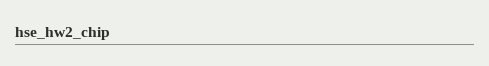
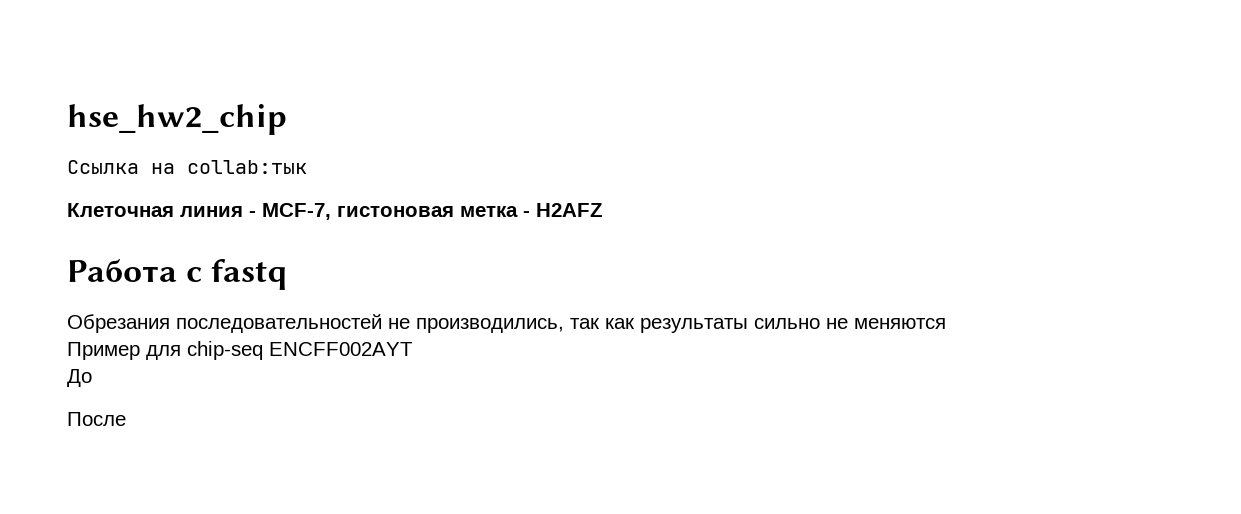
(110, 33) none -> [67,160,307,174] [67,203,603,220] [67,259,288,290] [67,314,946,333] [67,341,413,360] [67,369,92,387] [67,412,126,426] // Ссылка на collab:тык // Клеточная линия - MCF-7, гистоновая метка - H2AFZ // Работа с fastq // Обрезания последовательностей не производились, так как результаты сильно не меняются // Пример для chip-seq ENCFF002AYT // До // После

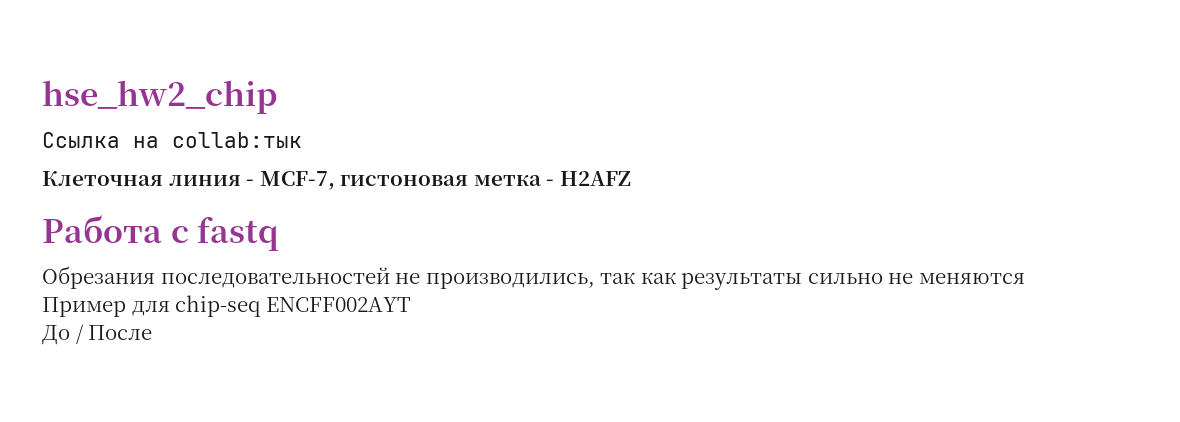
(92, 378) // -> [75,324,84,344] /

